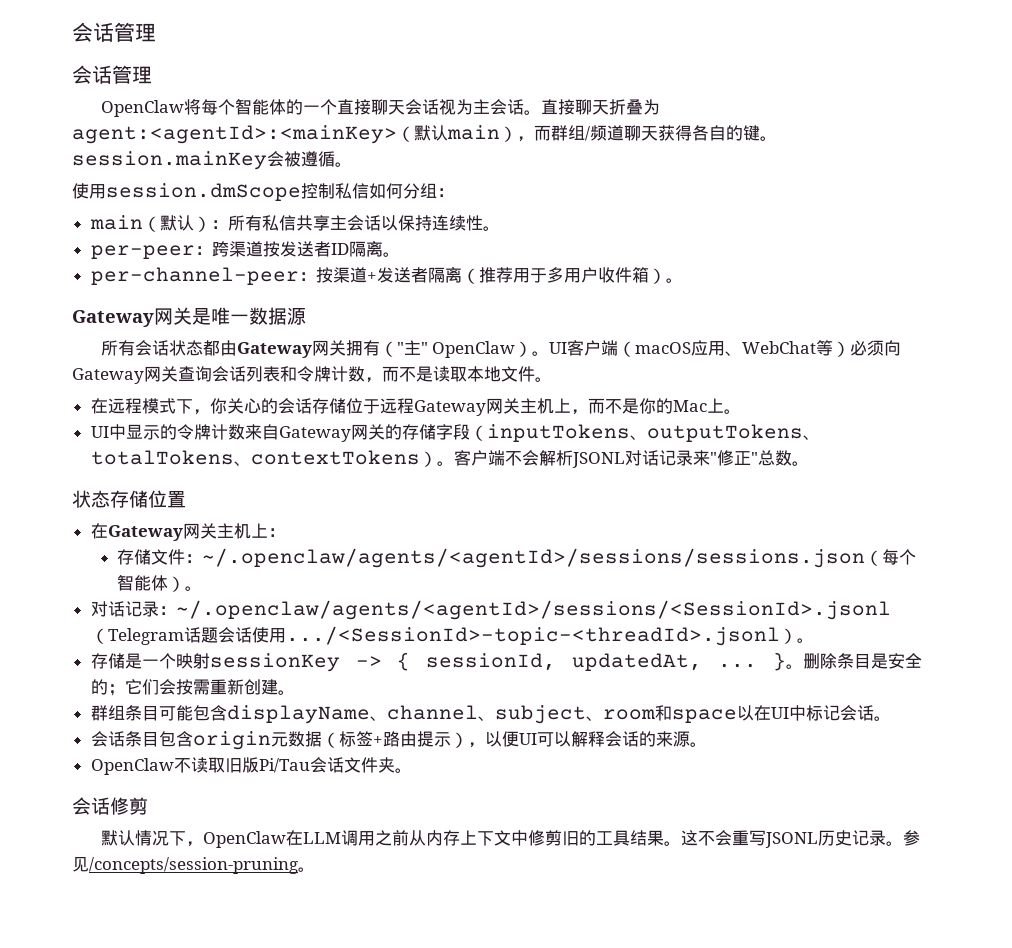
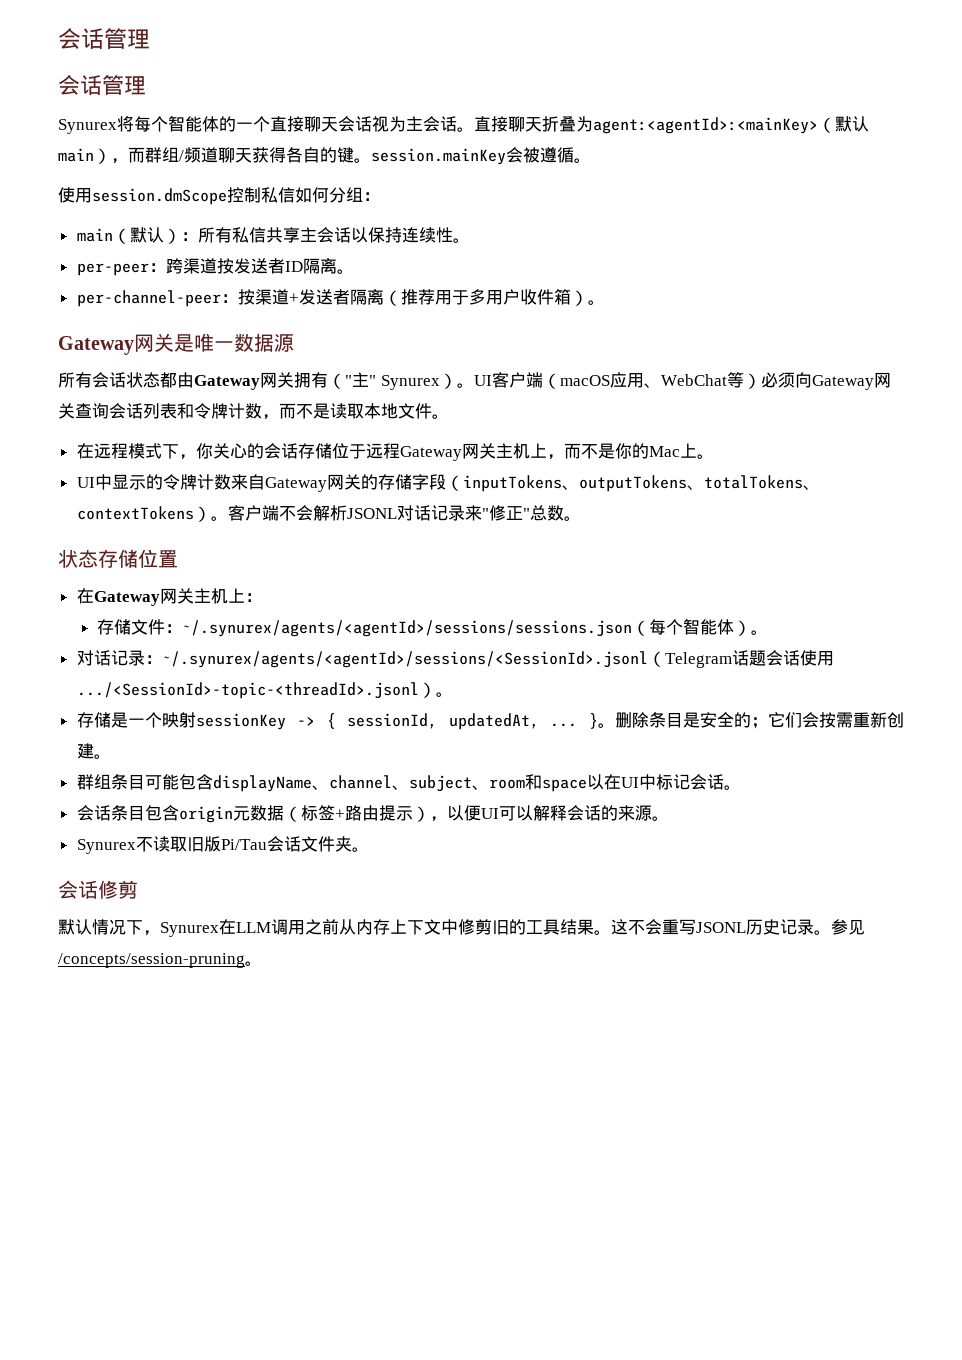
[100,100,184,117] OpenClaw -> [58,119,117,134] Synurex
[432,341,516,358] OpenClaw -> [380,375,440,390] Synurex
[201,548,865,568] ~/.openclaw/agents/<agentId>/sessions/sessions.json -> [182,620,633,637] ~/.synurex/agents/<agentId>/sessions/sessions.json
[175,600,891,620] ~/.openclaw/agents/<agentId>/sessions/<SessionId>.jsonl -> [161,651,648,668] ~/.synurex/agents/<agentId>/sessions/<SessionId>.jsonl
[90,758,174,775] OpenClaw -> [76,839,136,854] Synurex
[202,831,286,848] OpenClaw -> [160,922,219,937] Synurex

